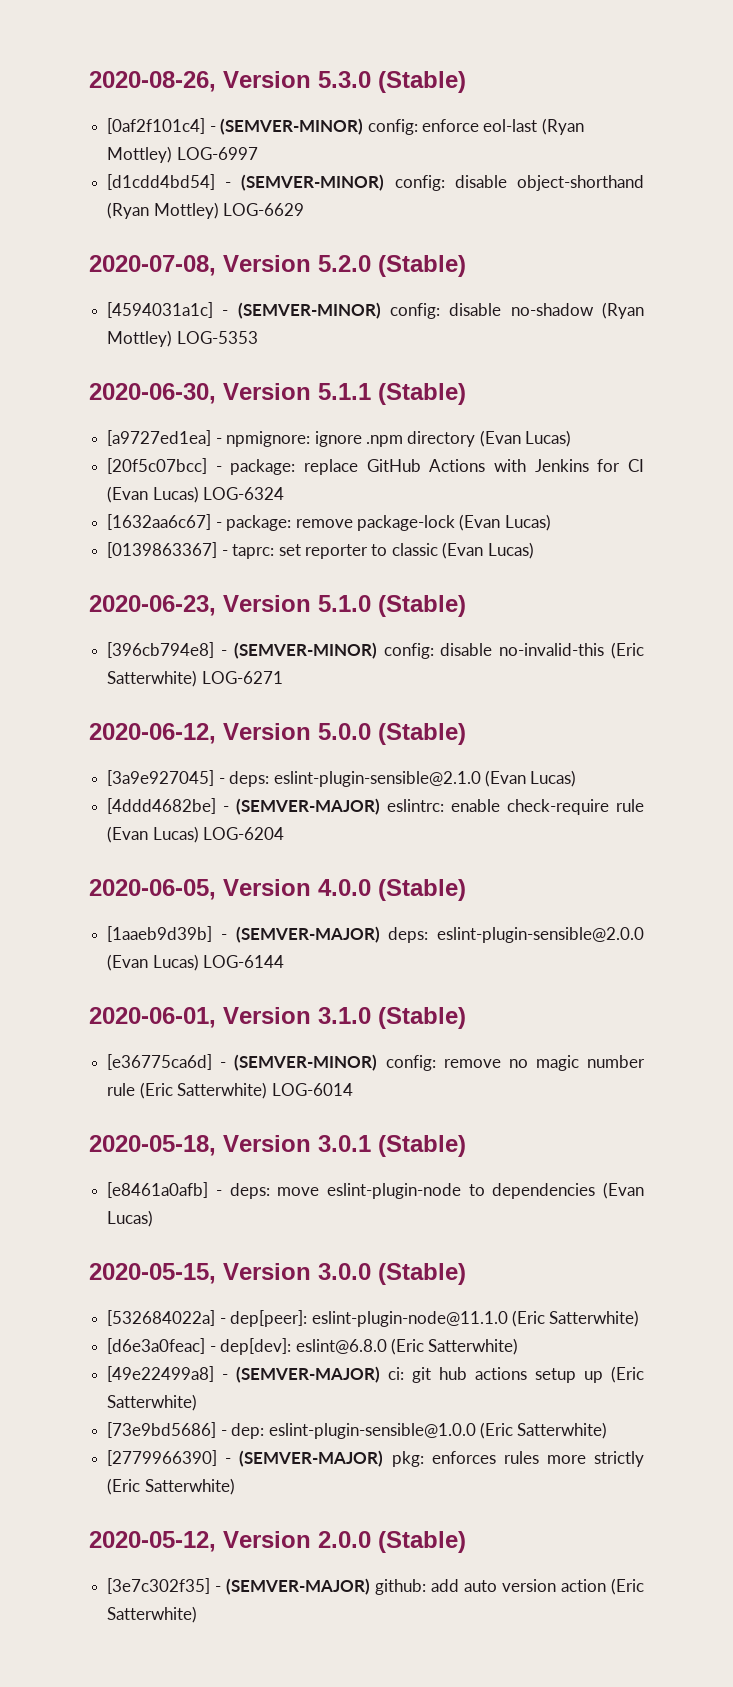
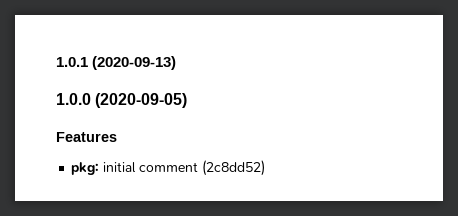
[89,71,466,93] [107,118,584,135] [107,146,258,163] [107,174,644,191] [107,202,305,219] [89,255,466,277] [107,302,644,319] [107,330,258,347] [89,383,466,405] [107,430,572,447] [107,458,644,475] [107,486,285,503] [107,514,551,531] [107,542,534,559] [89,595,466,617] [107,642,644,659] [107,670,283,687] [89,723,466,745] [107,770,577,787] [107,798,645,815] [107,826,285,843] [89,879,466,901] [107,926,644,943] [107,954,285,971] [89,1007,466,1029] [107,1054,645,1071] [107,1082,353,1099] [89,1135,466,1157] [107,1182,644,1199] [107,1210,154,1227] [89,1263,466,1285] [107,1310,640,1327] [107,1338,519,1355] [107,1366,645,1383] [107,1394,198,1411] [107,1422,608,1439] [107,1450,644,1467] [107,1478,235,1495] [89,1531,466,1553] [107,1578,644,1595] [107,1606,198,1623] 2020-08-26, Version 5.3.0 (Stable) // [0af2f101c4] - (SEMVER-MINOR) config: enforce eol-last (Ryan Mottley) LOG-6997 // [d1cdd4bd54] - (SEMVER-MINOR) config: disable object-shorthand (Ryan Mottley) LOG-6629 // 2020-07-08, Version 5.2.0 (Stable) // [4594031a1c] - (SEMVER-MINOR) config: disable no-shadow (Ryan Mottley) LOG-5353 // 2020-06-30, Version 5.1.1 (Stable) // [a9727ed1ea] - npmignore: ignore .npm directory (Evan Lucas) // [20f5c07bcc] - package: replace GitHub Actions with Jenkins for CI (Evan Lucas) LOG-6324 // [1632aa6c67] - package: remove package-lock (Evan Lucas) // [0139863367] - taprc: set reporter to classic (Evan Lucas) // 2020-06-23, Version 5.1.0 (Stable) // [396cb794e8] - (SEMVER-MINOR) config: disable no-invalid-this (Eric Satterwhite) LOG-6271 // 2020-06-12, Version 5.0.0 (Stable) // [3a9e927045] - deps: eslint-plugin-sensible@2.1.0 (Evan Lucas) // [4ddd4682be] - (SEMVER-MAJOR) eslintrc: enable check-require rule (Evan Lucas) LOG-6204 // 2020-06-05, Version 4.0.0 (Stable) // [1aaeb9d39b] - (SEMVER-MAJOR) deps: eslint-plugin-sensible@2.0.0 (Evan Lucas) LOG-6144 // 2020-06-01, Version 3.1.0 (Stable) // [e36775ca6d] - (SEMVER-MINOR) config: remove no magic number rule (Eric Satterwhite) LOG-6014 // 2020-05-18, Version 3.0.1 (Stable) // [e8461a0afb] - deps: move eslint-plugin-node to dependencies (Evan Lucas) // 2020-05-15, Version 3.0.0 (Stable) // [532684022a] - dep[peer]: eslint-plugin-node@11.1.0 (Eric Satterwhite) // [d6e3a0feac] - dep[dev]: eslint@6.8.0 (Eric Satterwhite) // [49e22499a8] - (SEMVER-MAJOR) ci: git hub actions setup up (Eric Satterwhite) // [73e9bd5686] - dep: eslint-plugin-sensible@1.0.0 (Eric Satterwhite) // [2779966390] - (SEMVER-MAJOR) pkg: enforces rules more strictly (Eric Satterwhite) // 2020-05-12, Version 2.0.0 (Stable) // [3e7c302f35] - (SEMVER-MAJOR) github: add auto version action (Eric Satterwhite) -> [56,56,177,70] [56,93,188,108] [56,132,117,142] [71,160,266,176] 1.0.1 (2020-09-13) // 1.0.0 (2020-09-05) // Features // pkg: initial comment (2c8dd52)

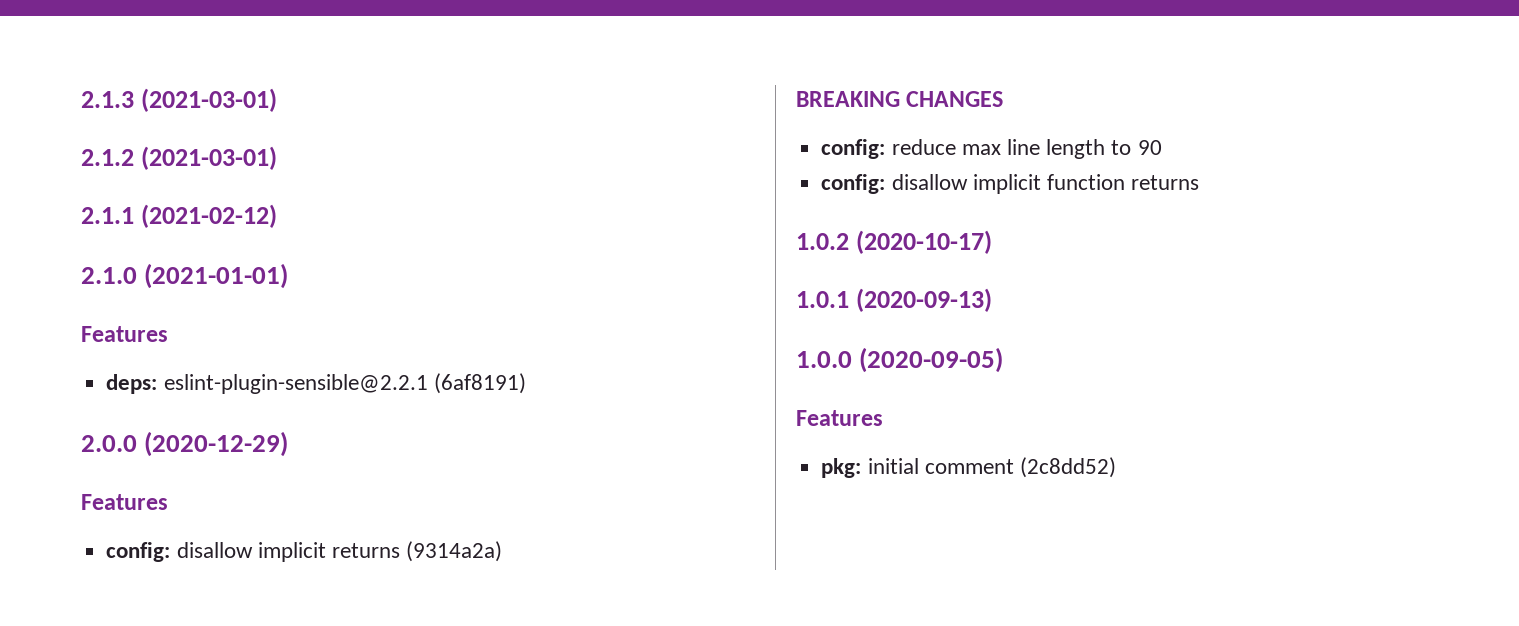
(56, 62) none -> [81,88,277,112] [81,146,277,170] [81,204,277,228] [81,263,289,289] [81,326,168,342] [106,373,526,394] [81,431,289,457] [81,494,168,510] [106,541,503,562] [796,91,1004,107] [821,139,1162,159] [821,174,1200,194] [796,230,992,254] 2.1.3 (2021-03-01) // 2.1.2 (2021-03-01) // 2.1.1 (2021-02-12) // 2.1.0 (2021-01-01) // Features // deps: eslint-plugin-sensible@2.2.1 (6af8191) // 2.0.0 (2020-12-29) // Features // config: disallow implicit returns (9314a2a) // BREAKING CHANGES // config: reduce max line length to 90 // config: disallow implicit function returns // 1.0.2 (2020-10-17) //

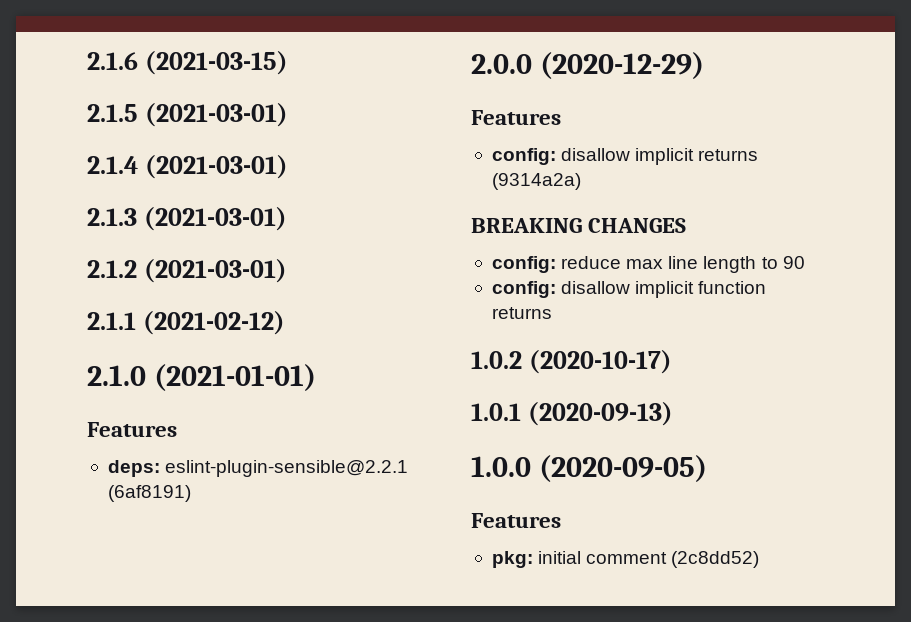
(81, 99) none -> [87,51,289,75] [87,103,289,127] [87,155,289,179] 2.1.6 (2021-03-15) // 2.1.5 (2021-03-01) // 2.1.4 (2021-03-01) //

